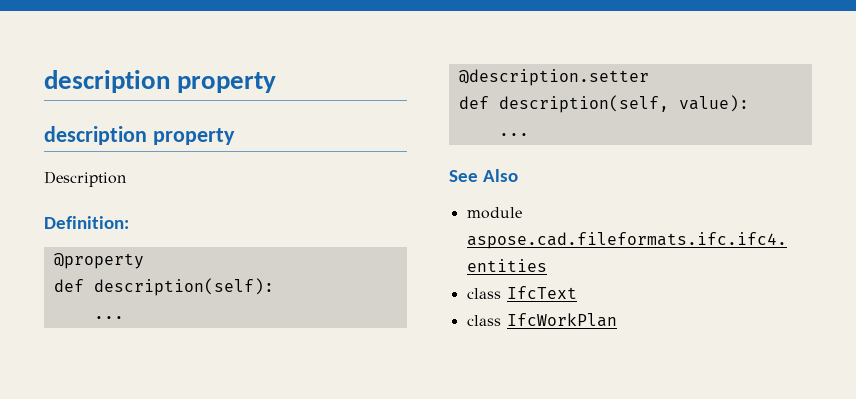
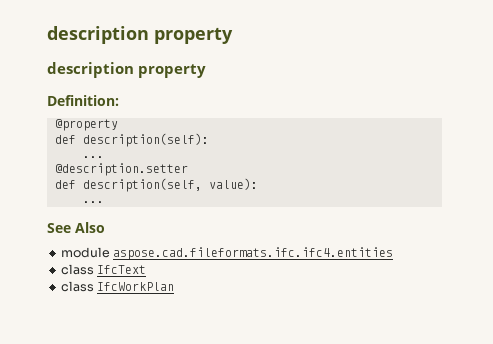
[44,171,127,187] // Description -> (207, 71) none

